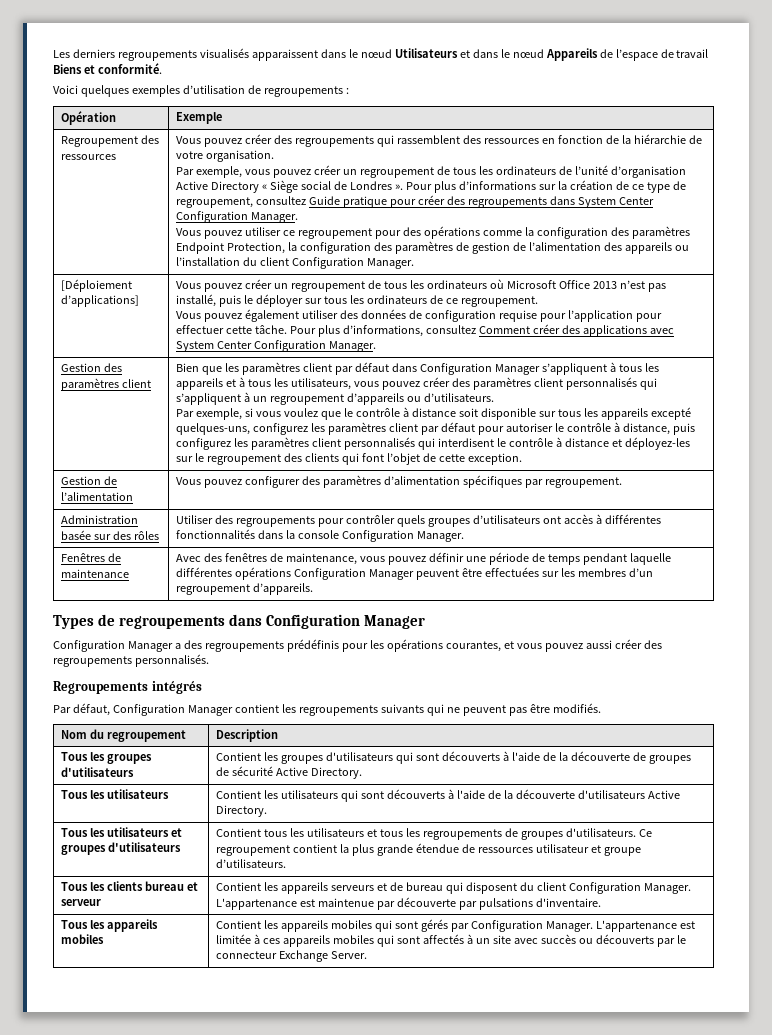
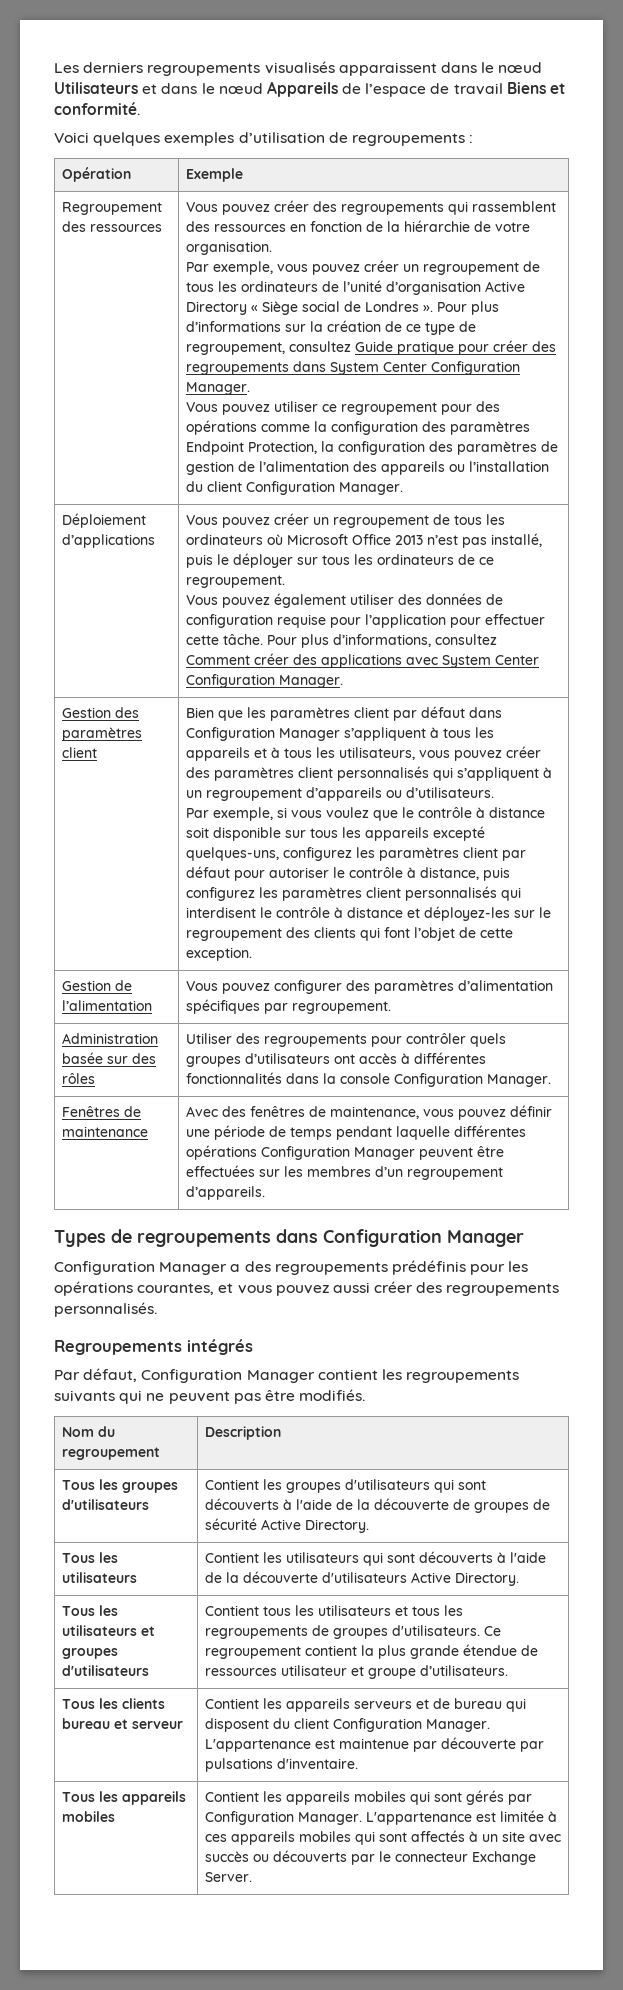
[61,279,133,292] [61,295,140,307] [Déploiement d’applications] -> [61,513,146,528] [61,534,155,548] Déploiement d’applications

